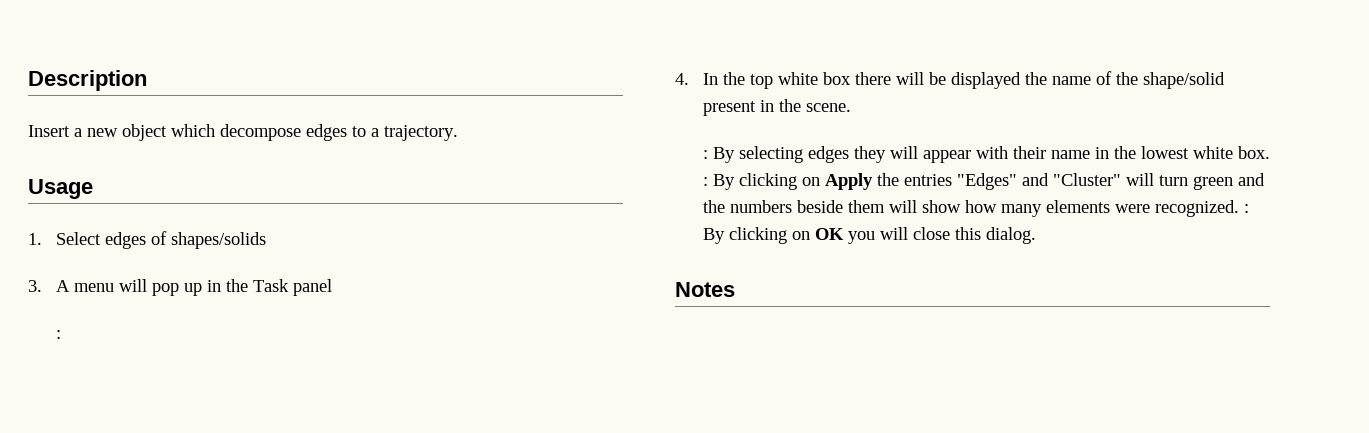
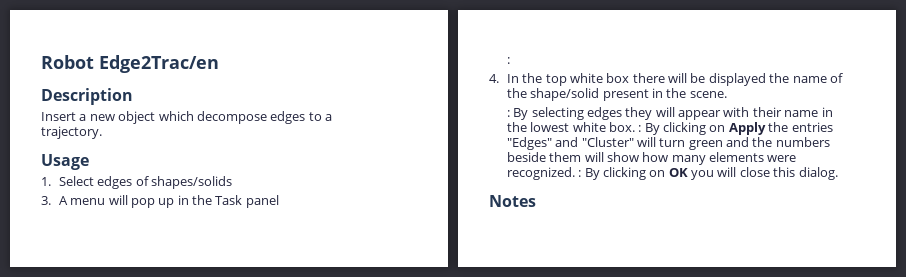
(28, 80) none -> [41,55,219,73] Robot Edge2Trac/en //

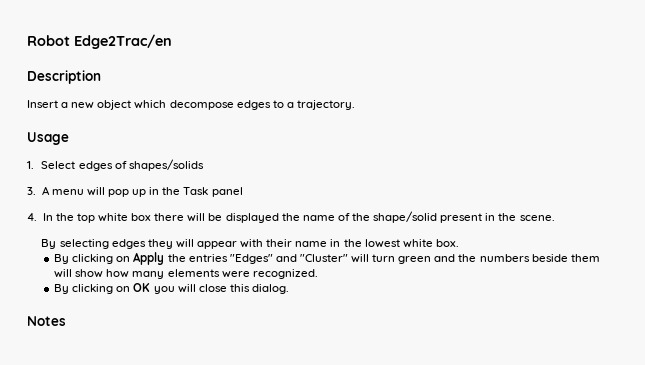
[506,57,510,64] // : -> (243, 192) none
[506,110,510,117] : -> (555, 218) none
[638,125,642,132] : -> (459, 243) //
[578,170,582,177] : -> (318, 274) //

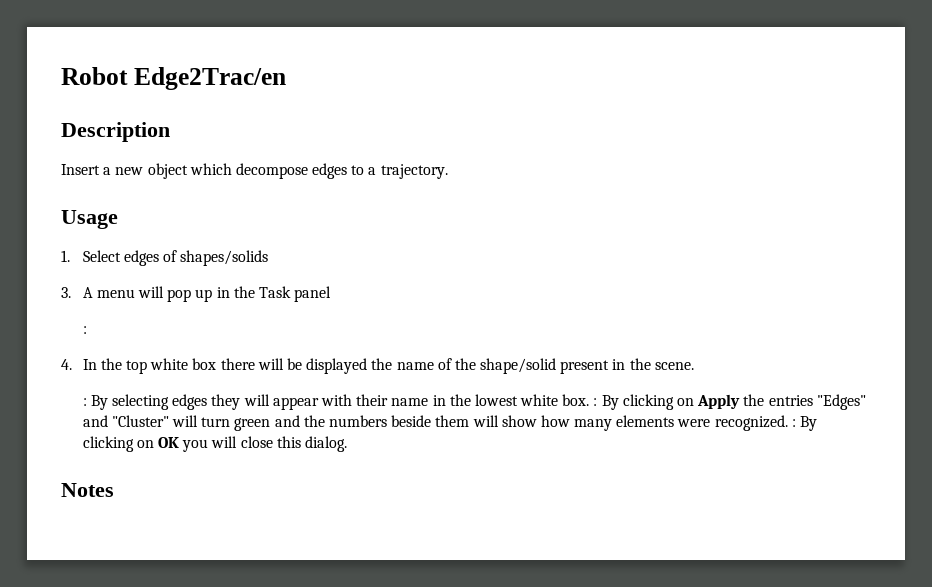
(243, 192) none -> [82,326,87,334] // :
(555, 218) none -> [82,398,87,406] :
(459, 243) // -> [593,398,598,406] :
(318, 274) // -> [791,419,796,427] :

